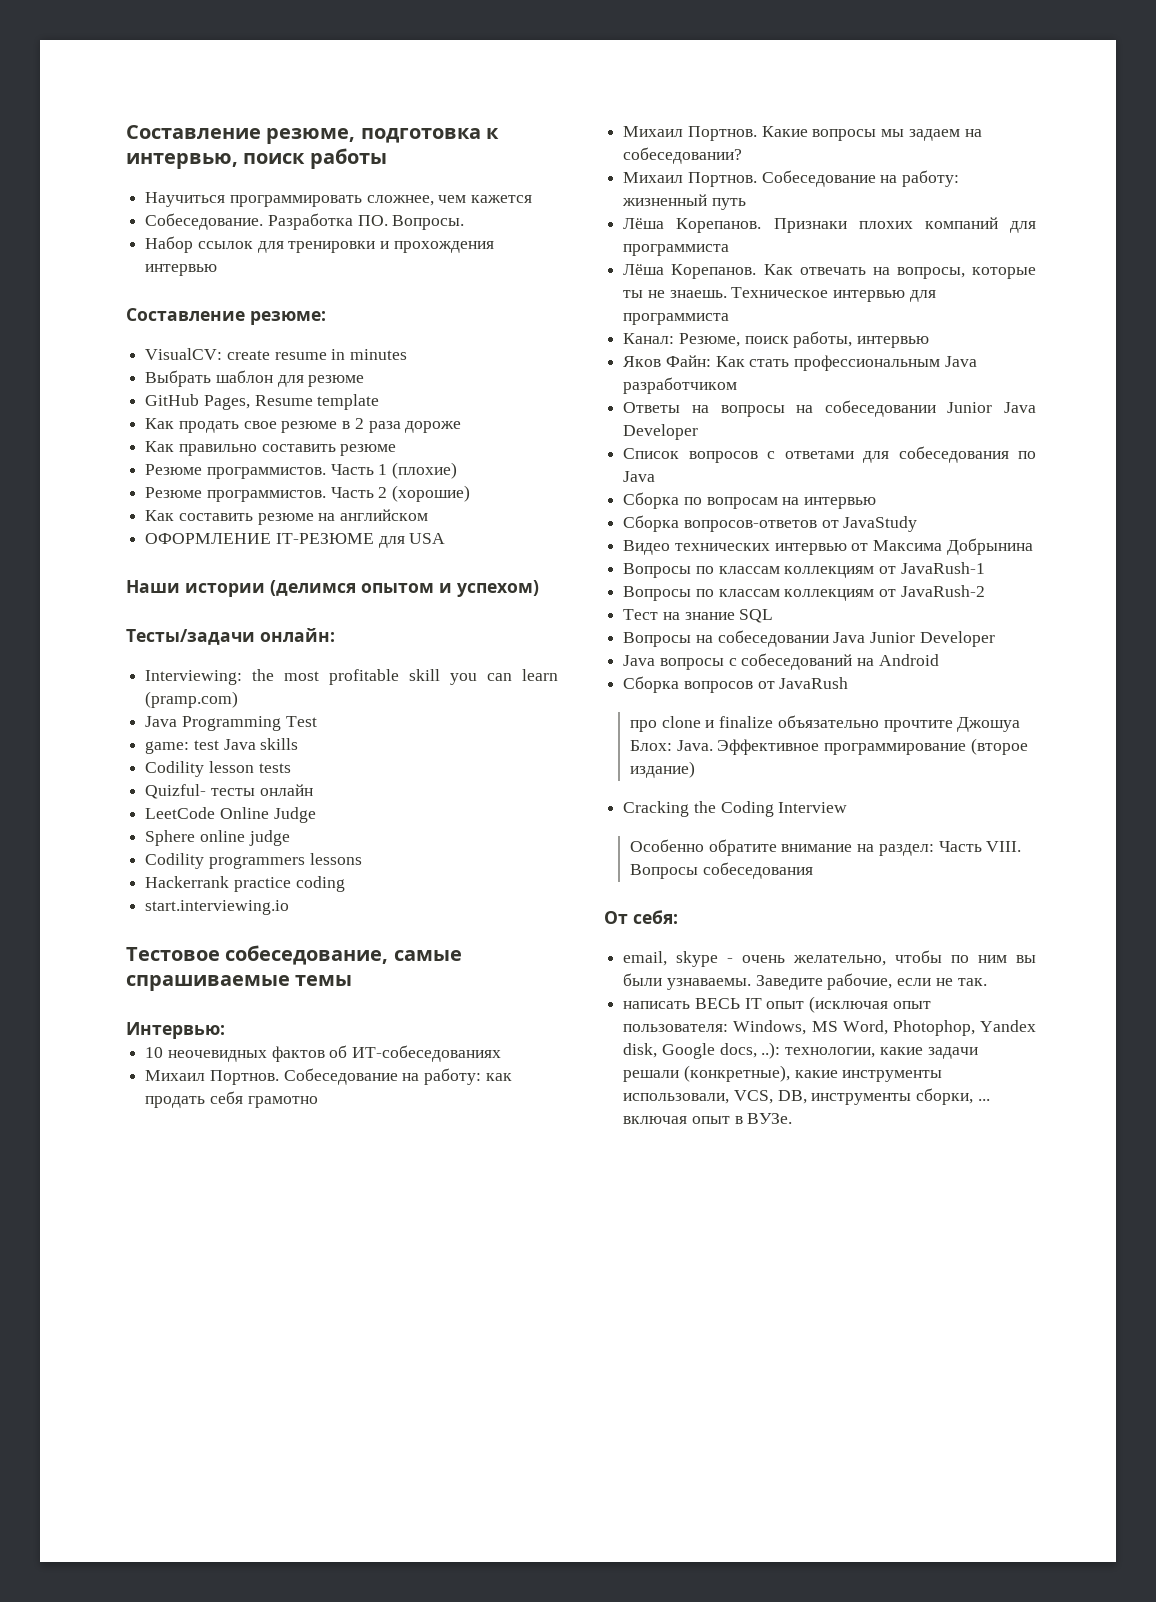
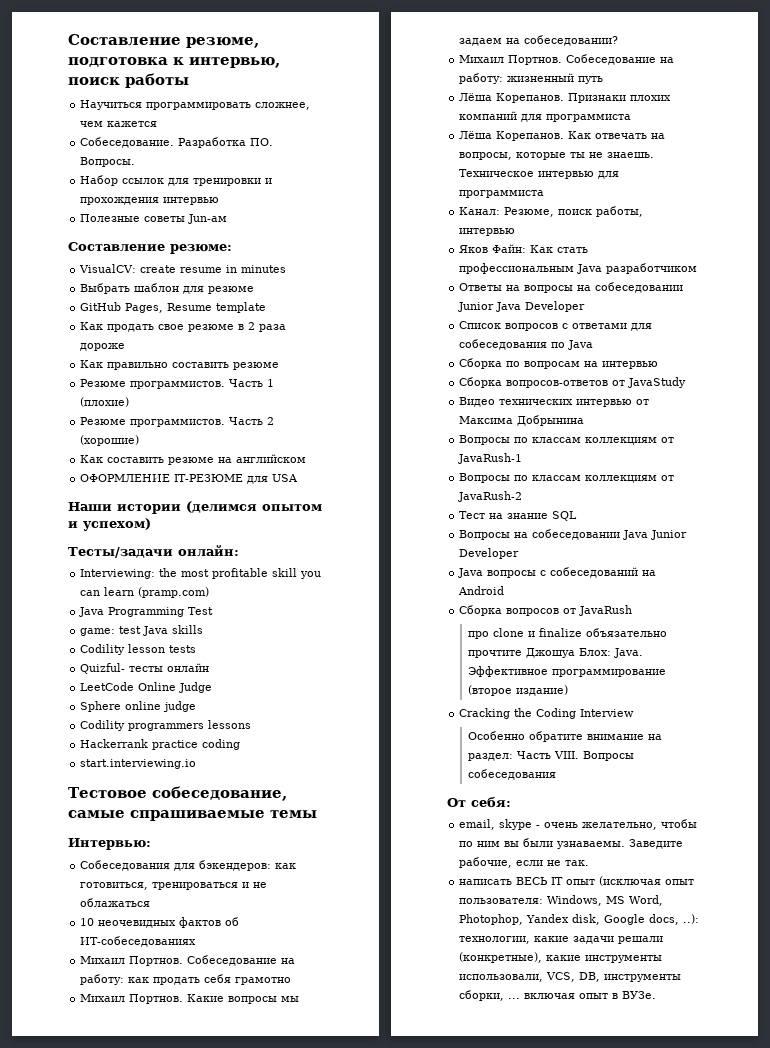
(218, 270) none -> [80,214,228,224] // Полезные советы Jun-ам
(225, 1030) none -> [80,860,297,871] [80,882,268,890] [80,898,151,907] // Собеседования для бэкендеров: как готовиться, тренироваться и не облажаться

